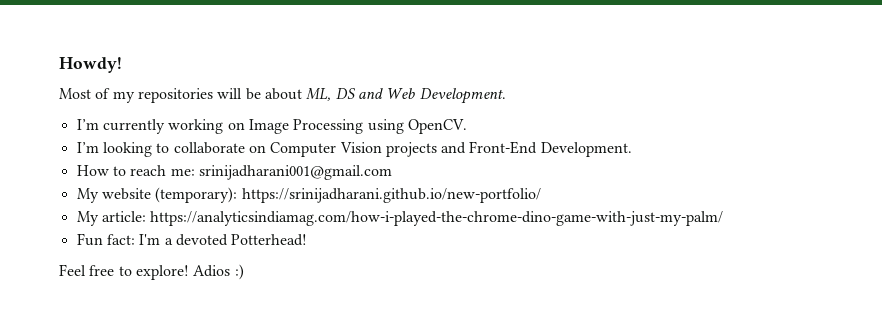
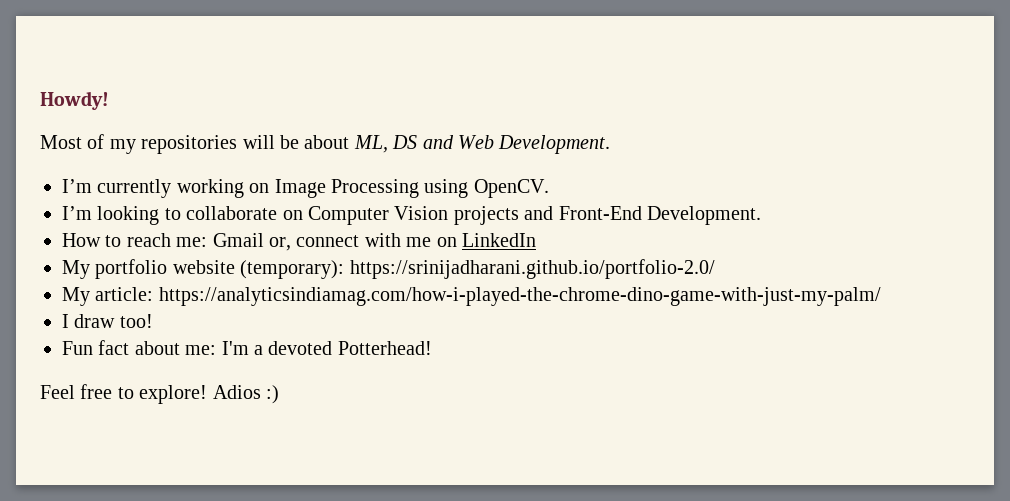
[198,165,392,180] [76,188,99,203] srinijadharani001@gmail.com // My -> [212,233,536,251] [62,259,168,279] Gmail or, connect with me on LinkedIn // My portfolio
[241,188,541,203] https://srinijadharani.github.io/new-portfolio/ -> [349,259,715,279] https://srinijadharani.github.io/portfolio-2.0/
[76,233,135,246] Fun fact: -> [62,314,153,328] [62,340,217,355] I draw too! // Fun fact about me:

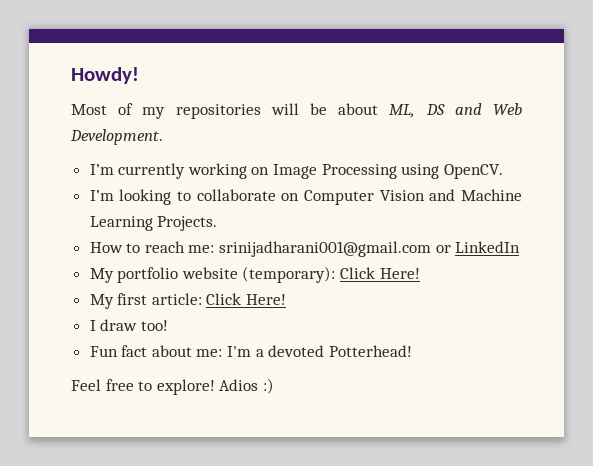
[453,206,761,225] projects and Front-End Development. -> [429,189,522,201] [89,216,218,231] and Machine Learning Projects.
[212,233,457,251] Gmail or, connect with me on -> [219,241,451,257] srinijadharani001@gmail.com or
[349,259,715,279] [62,287,881,306] https://srinijadharani.github.io/portfolio-2.0/ // My article: https://analyticsindiamag.com/how-i-played-the-chrome-dino-game-with-just-my-palm/ -> [340,267,420,279] [89,293,287,309] Click Here! // My first article: Click Here!

